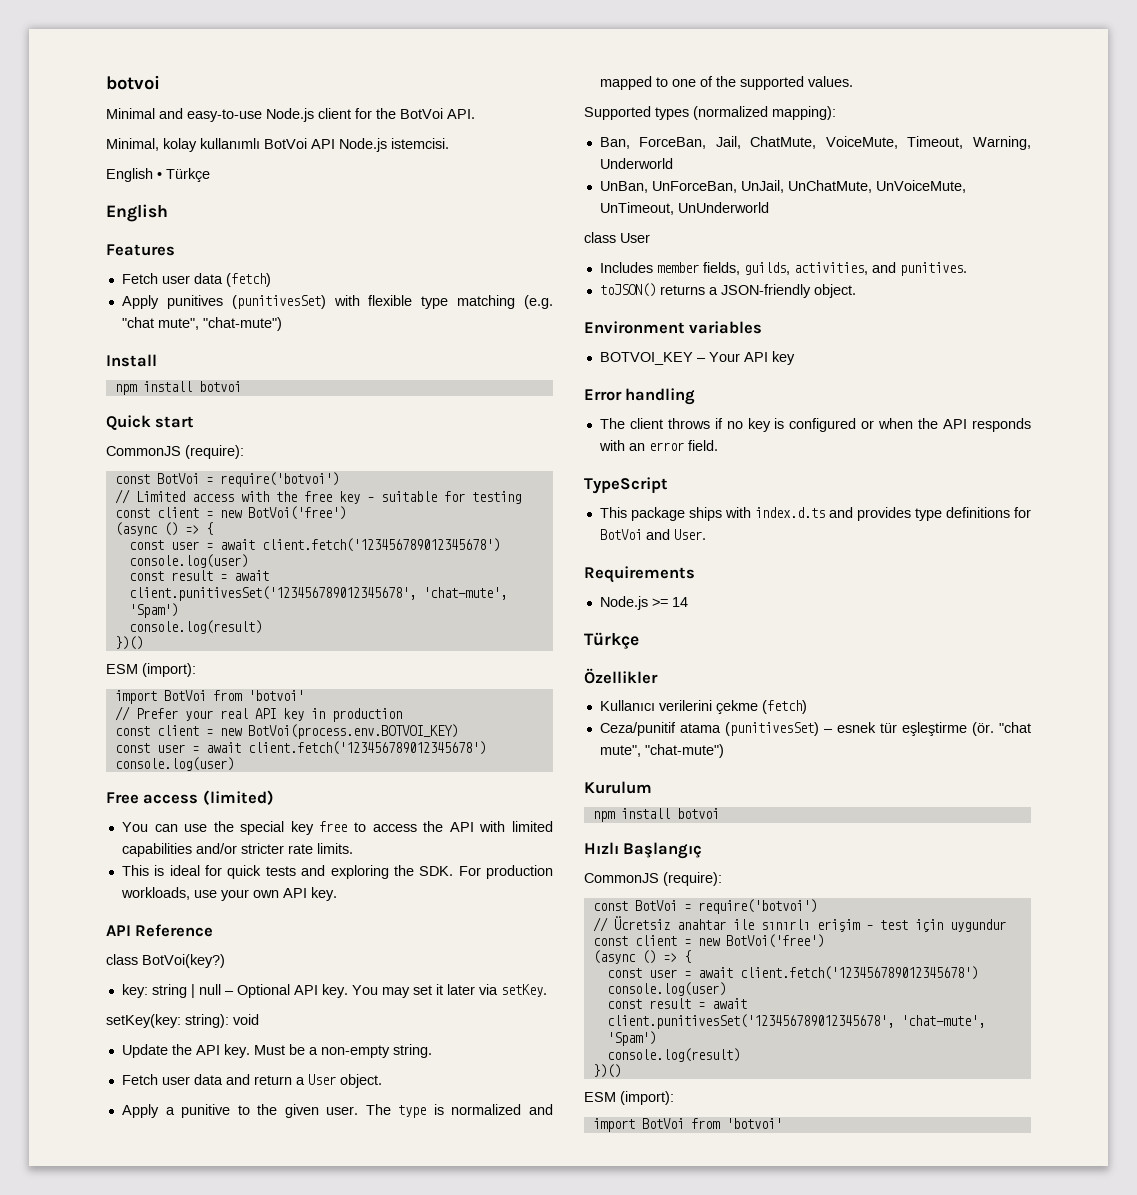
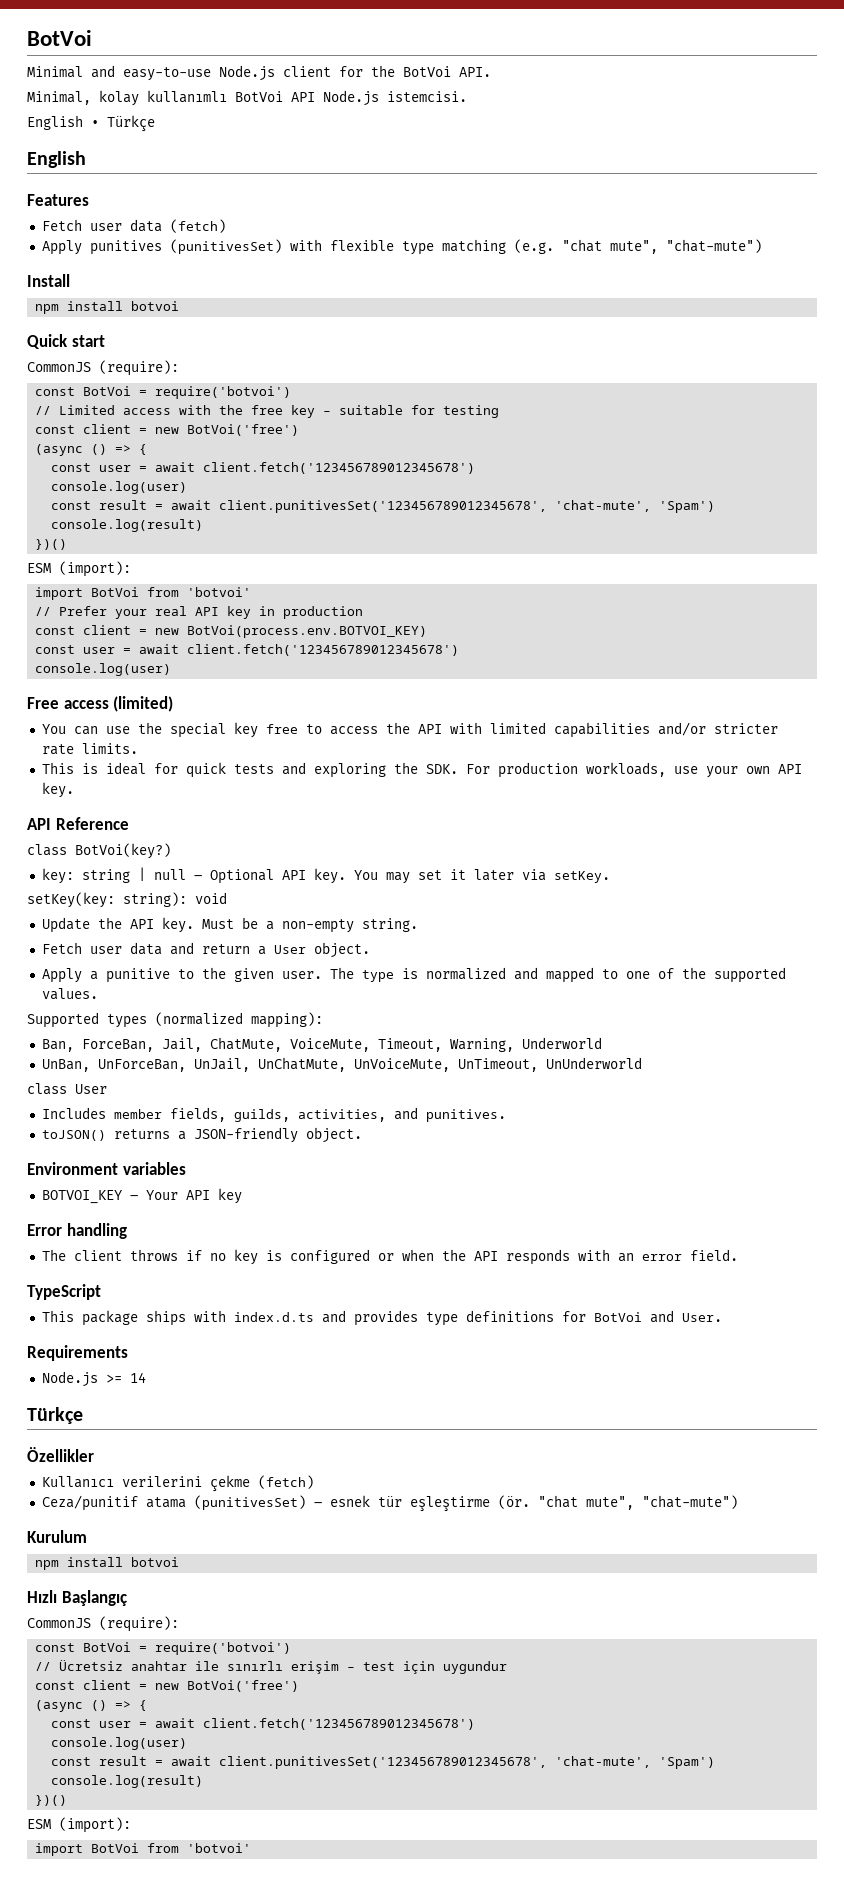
[106,75,160,90] botvoi -> [27,30,92,46] BotVoi

